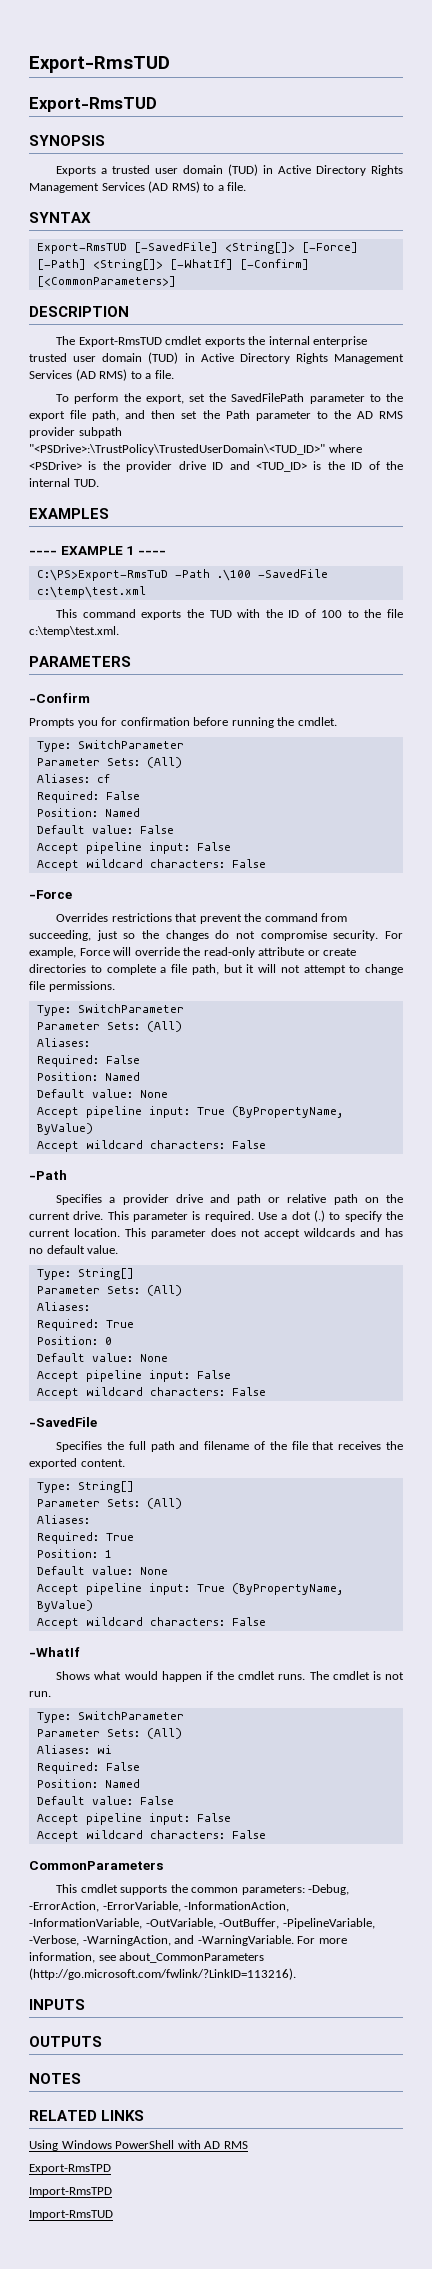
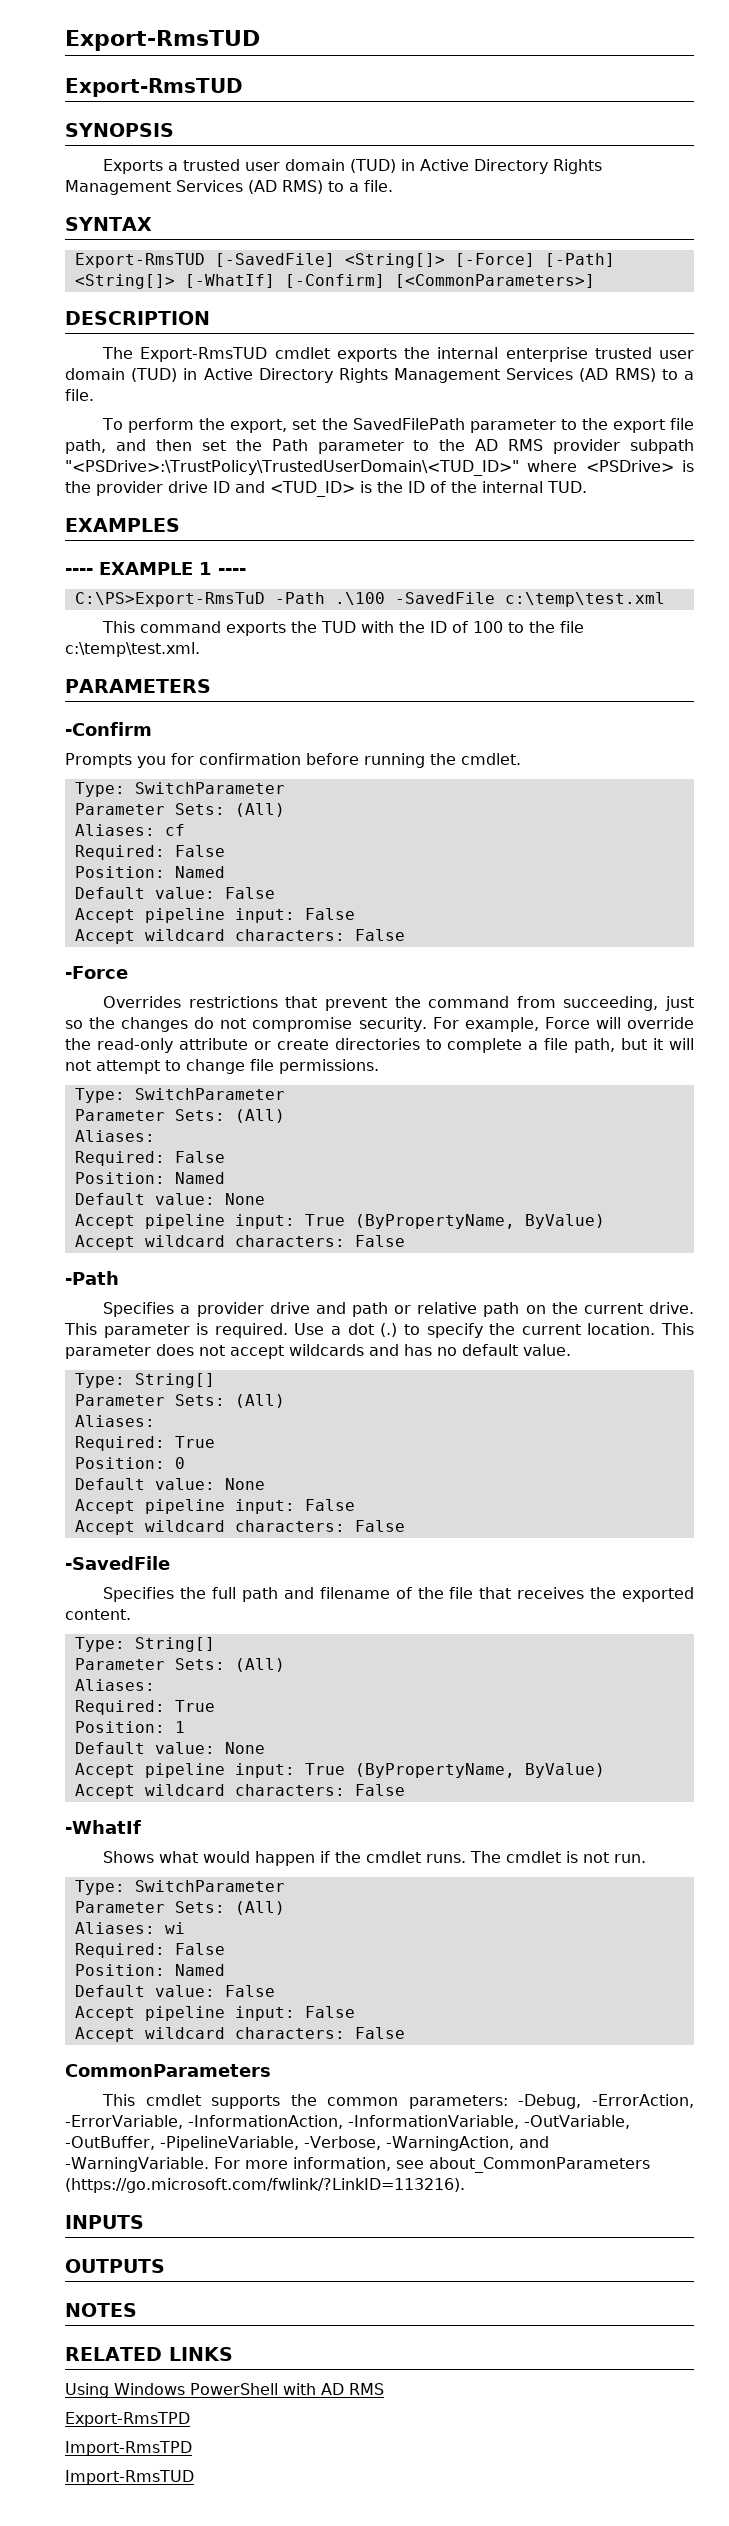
[29,1968,296,1980] (http://go.microsoft.com/fwlink/?LinkID=113216). -> [65,2178,465,2193] (https://go.microsoft.com/fwlink/?LinkID=113216).

